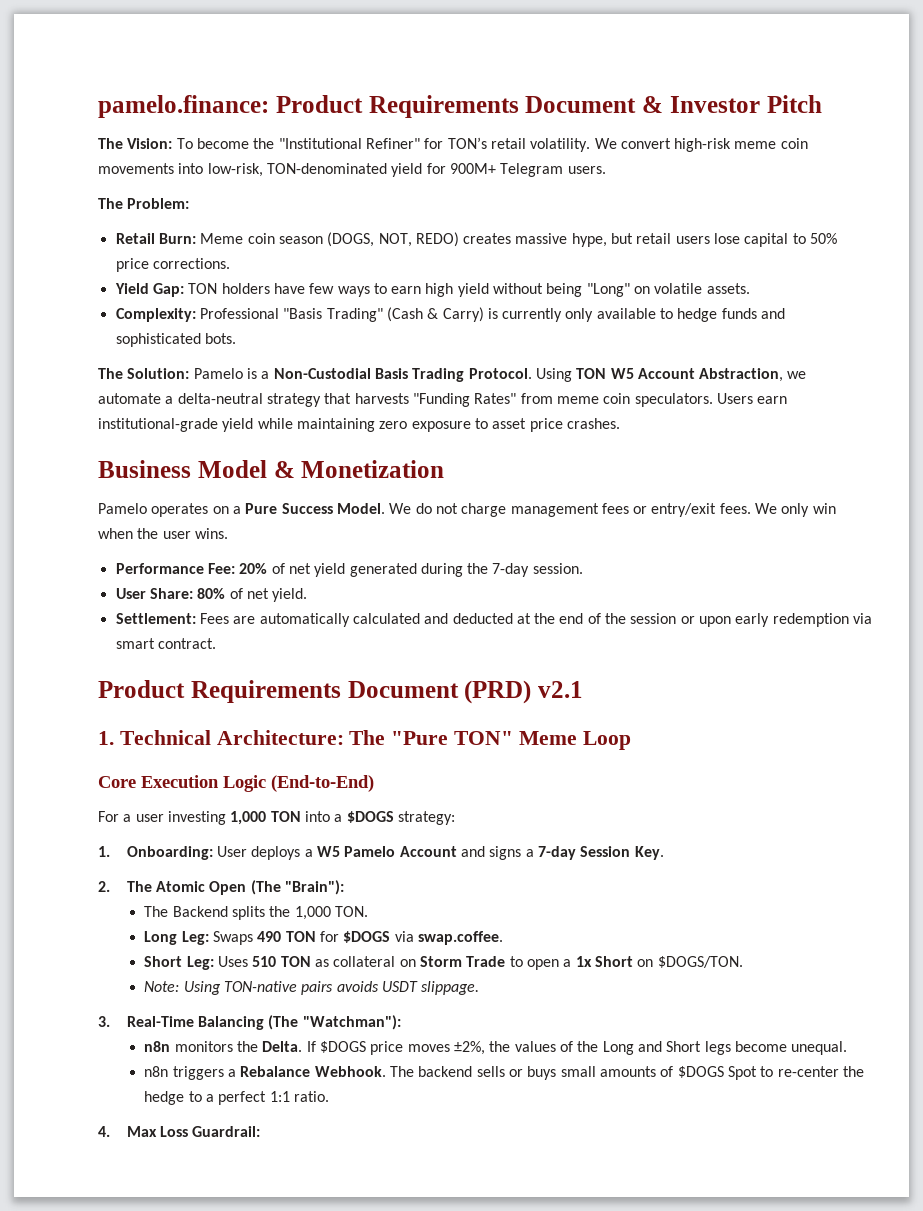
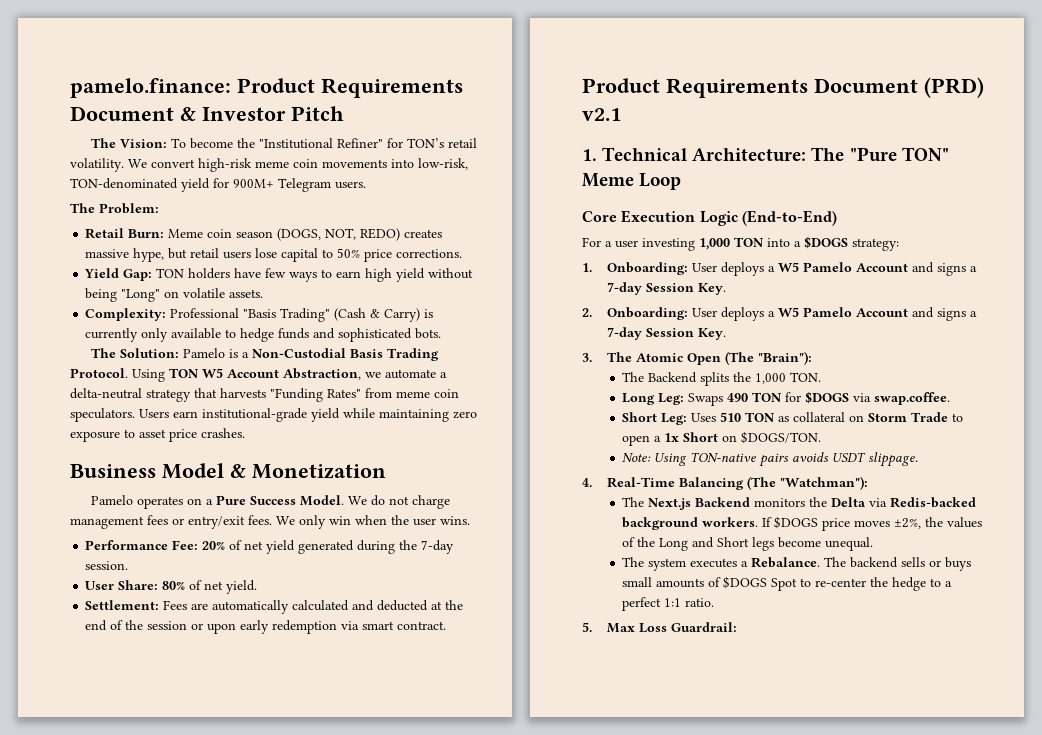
(110, 886) none -> [606,307,977,321] [606,327,726,340] [582,353,592,362] Onboarding: User deploys a W5 Pamelo Account and signs a 7-day Session Key. // 3.
[98,1016,110,1027] 3. -> [582,478,592,487] 4.
[144,1041,303,1052] n8n monitors the Delta. -> [622,497,977,510] [622,517,759,530] The Next.js Backend monitors the Delta via Redis-backed background workers.
[144,1066,386,1080] n8n triggers a Rebalance Webhook. -> [622,557,821,571] The system executes a Rebalance.
[98,1126,110,1137] 4. -> [582,622,592,632] 5.

